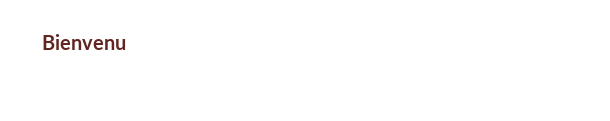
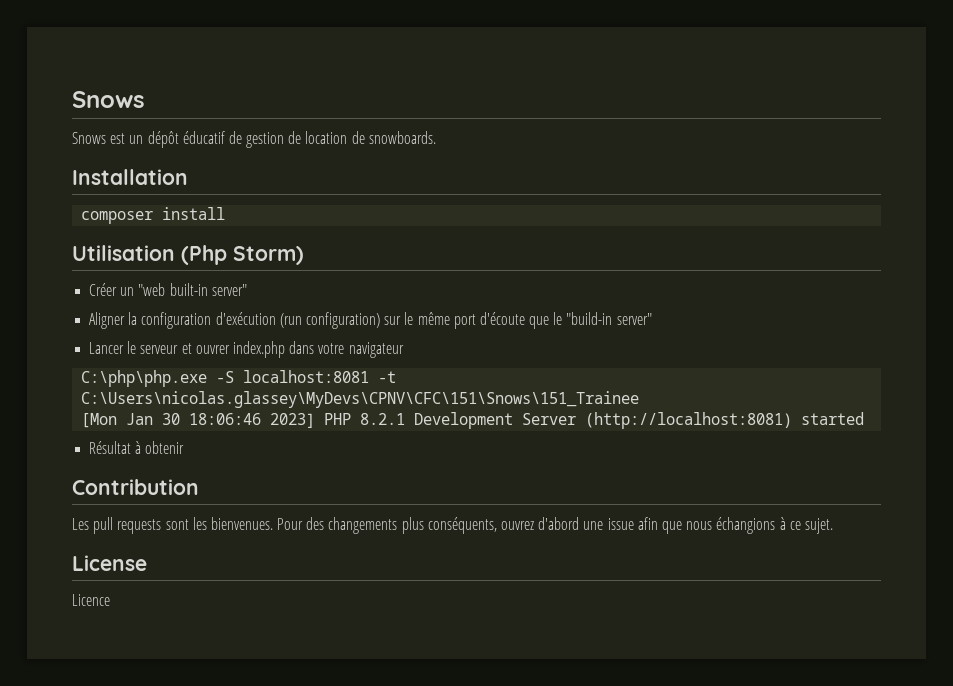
[42,34,126,50] Bienvenu -> [72,91,145,108] [72,131,436,148] [72,169,188,185] [81,207,226,224] [72,245,304,265] [89,283,247,296] [89,312,652,329] [89,341,404,358] [81,370,397,387] [81,391,640,408] [81,412,865,429] [89,441,185,454] [72,479,199,495] [72,517,833,534] [72,555,147,571] [72,594,110,606] Snows // Snows est un dépôt éducatif de gestion de location de snowboards. // Installation // composer install // Utilisation (Php Storm) // Créer un "web built-in server" // Aligner la configuration d'exécution (run configuration) sur le même port d'écoute que le "build-in server" // Lancer le serveur et ouvrer index.php dans votre navigateur // C:\php\php.exe -S localhost:8081 -t C:\Users\nicolas.glassey\MyDevs\CPNV\CFC\151\Snows\151_Trainee // [Mon Jan 30 18:06:46 2023] PHP 8.2.1 Development Server (http://localhost:8081) started // Résultat à obtenir // Contribution // Les pull requests sont les bienvenues. Pour des changements plus conséquents, ouvrez d'abord une issue afin que nous échangions à ce sujet. // License // Licence

